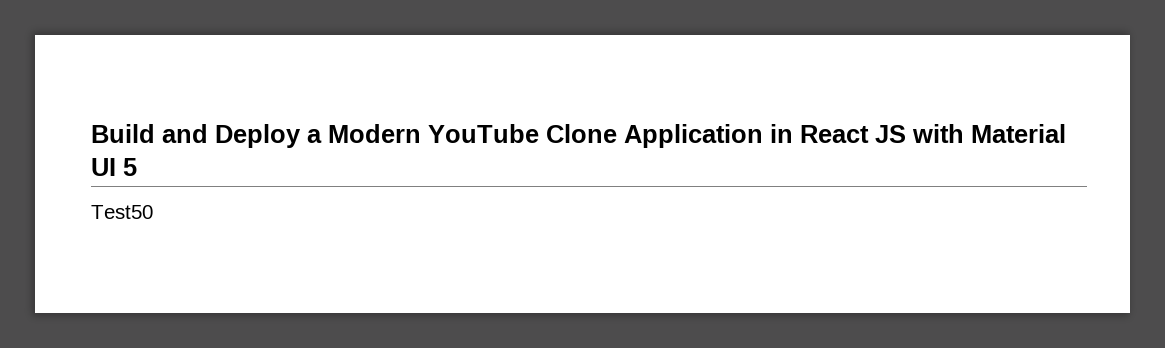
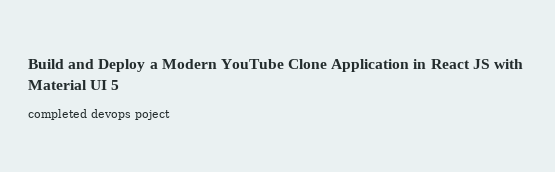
[91,205,153,219] Test50 -> [28,109,170,120] completed devops poject

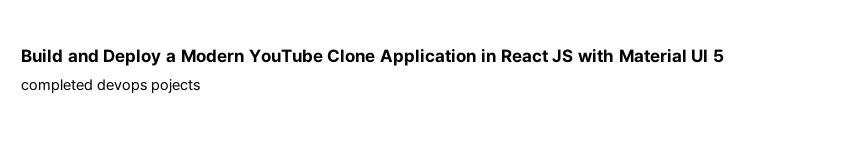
[135,110,170,120] poject -> [151,79,201,93] pojects

